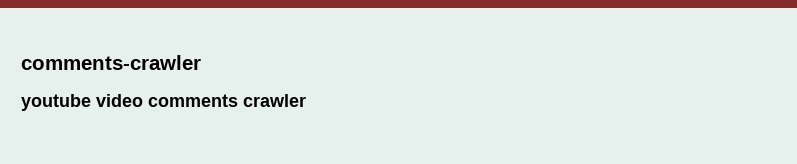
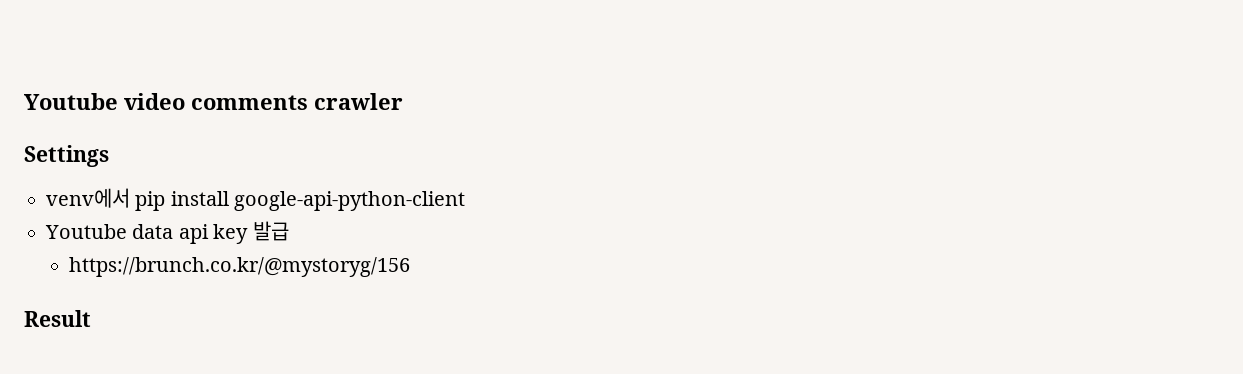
[21,55,201,70] [21,94,91,111] comments-crawler // youtube -> [24,93,118,110] Youtube
(306, 100) none -> [24,145,109,167] [46,188,466,211] [45,221,289,244] [69,257,411,277] [24,310,91,327] // Settings // venv에서 pip install google-api-python-client // Youtube data api key 발급 // https://brunch.co.kr/@mystoryg/156 // Result

